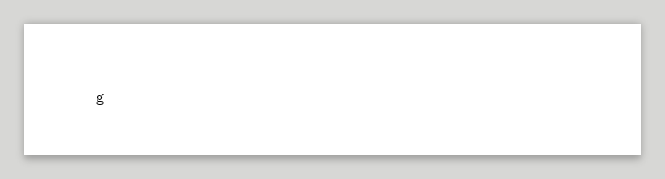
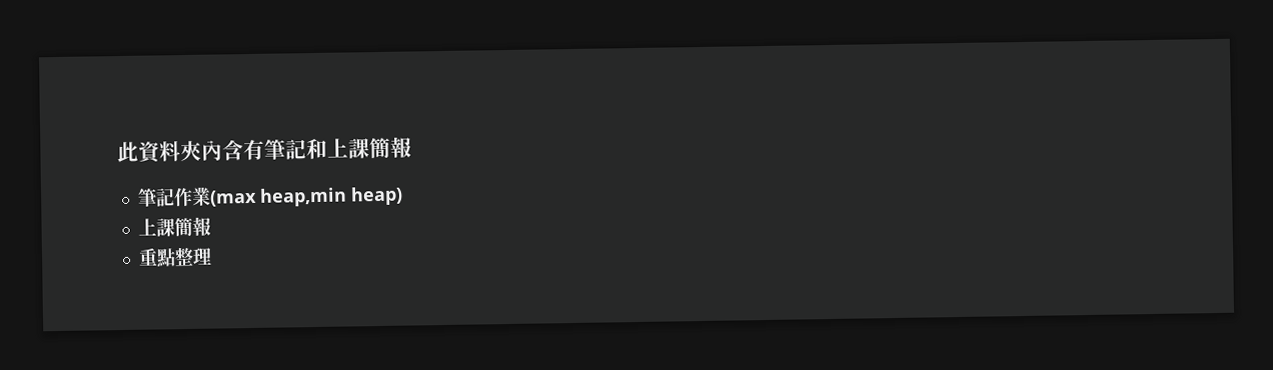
[96,94,104,105] g -> [117,136,412,164] [136,186,403,207] [137,216,211,237] [137,246,212,268] 此資料夾內含有筆記和上課簡報 // 筆記作業(max heap,min heap) // 上課簡報 // 重點整理

